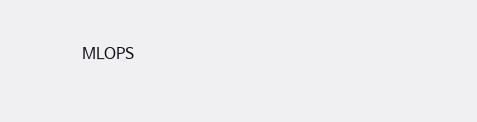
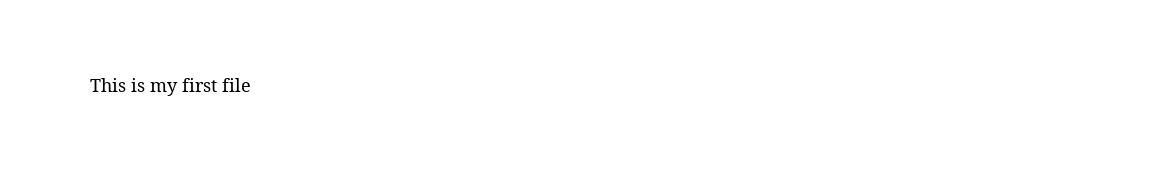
[82,47,134,60] MLOPS -> [90,78,251,96] This is my first file

